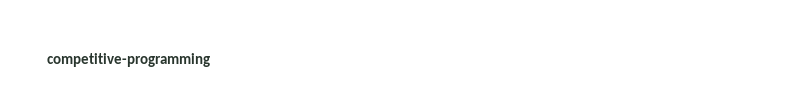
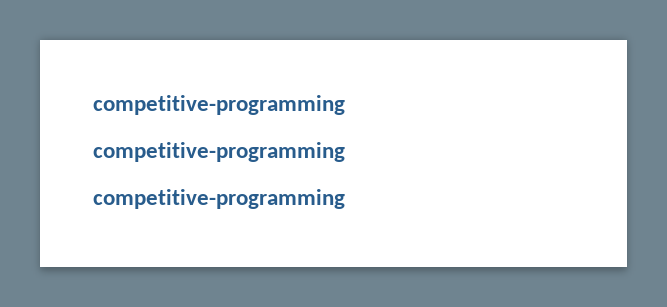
[47,53,210,67] competitive-programming -> [93,95,345,115] [93,142,345,162] [93,189,345,209] competitive-programming // competitive-programming // competitive-programming

